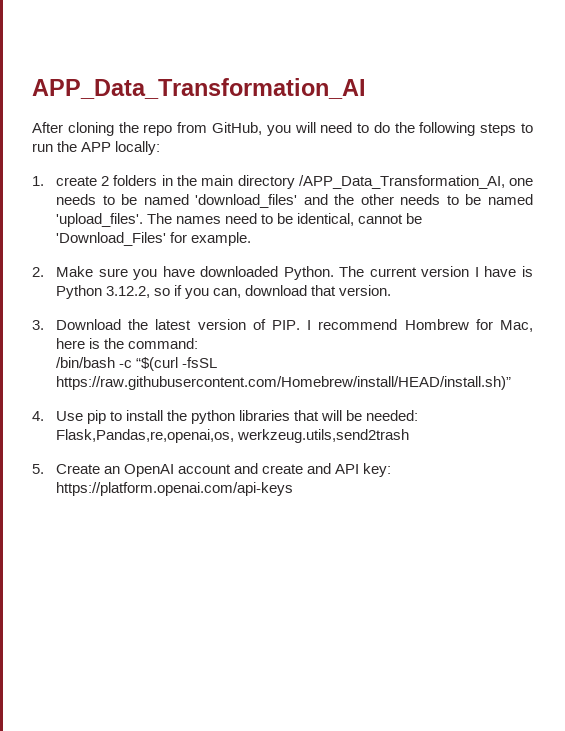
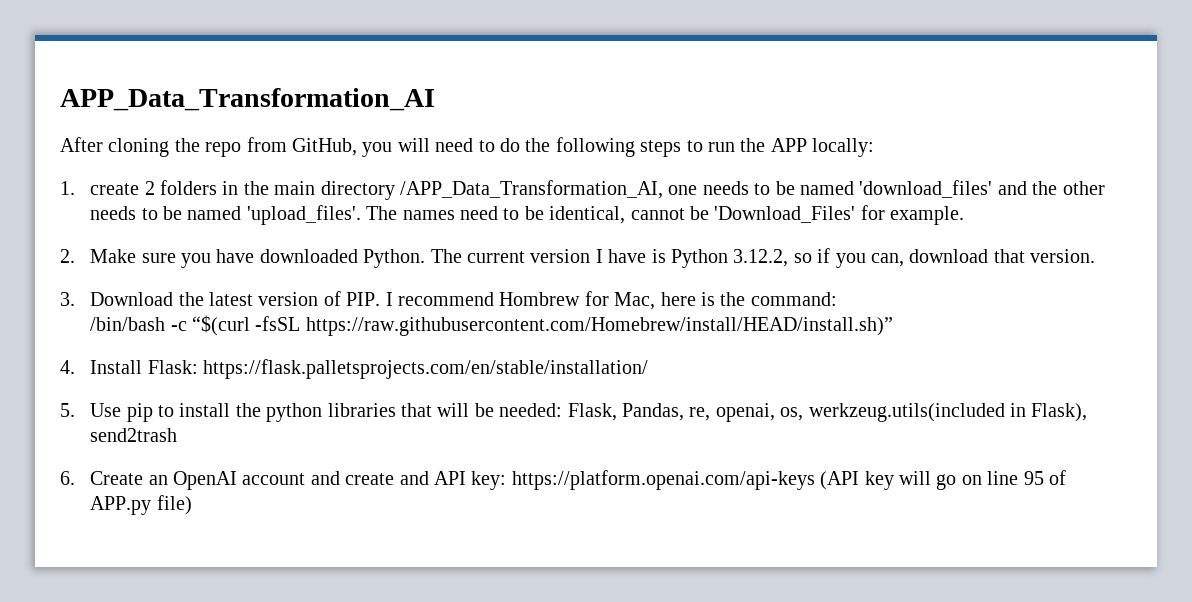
(44, 416) none -> [90,359,648,379] [60,403,75,417] Install Flask: https://flask.palletsprojects.com/en/stable/installation/ // 5.
[55,429,410,443] [32,464,44,474] Flask,Pandas,re,openai,os, werkzeug.utils,send2trash // 5. -> [567,403,1088,422] [90,428,178,442] [60,471,75,485] Flask, Pandas, re, openai, os, werkzeug.utils(included in Flask), send2trash // 6.
(293, 489) none -> [820,470,1066,490] [90,495,192,515] (API key will go on line 95 of APP.py file)

